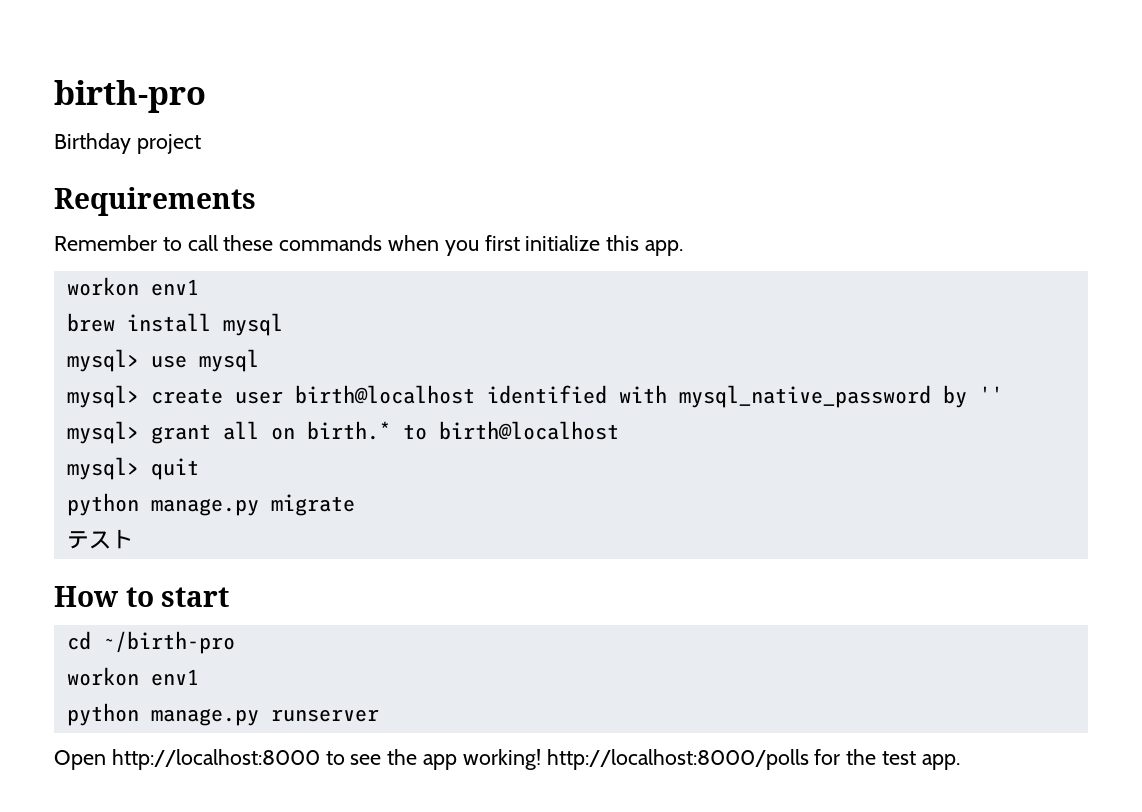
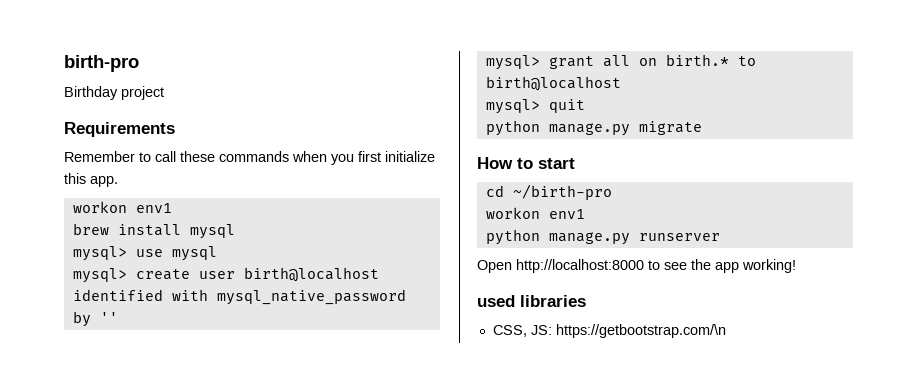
[66,529,133,549] // テスト -> (702, 128) none
[546,749,960,770] http://localhost:8000/polls for the test app. -> [477,295,586,307] [492,324,726,338] // used libraries // CSS, JS: https://getbootstrap.com/\n

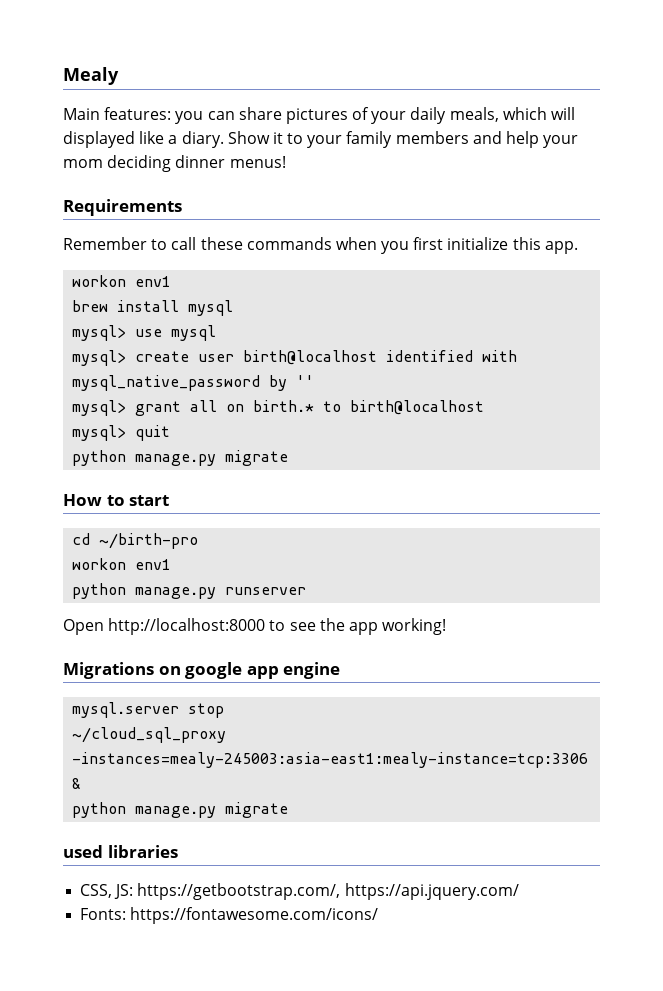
[64,55,139,72] [64,86,164,100] birth-pro // Birthday project -> [63,67,119,85] [63,107,576,124] [63,131,579,148] [63,155,286,172] Mealy // Main features: you can share pictures of your daily meals, which will displayed like a diary. Show it to your family members and help your mom deciding dinner menus!
(796, 266) none -> [63,662,341,679] [72,702,225,718] [72,727,227,743] [72,752,589,768] [72,778,82,789] [72,802,289,818] // Migrations on google app engine // mysql.server stop // ~/cloud_sql_proxy -instances=mealy-245003:asia-east1:mealy-instance=tcp:3306 & // python manage.py migrate
[555,324,726,338] https://getbootstrap.com/\n -> [137,883,519,900] [80,907,379,924] https://getbootstrap.com/, https://api.jquery.com/ // Fonts: https://fontawesome.com/icons/

